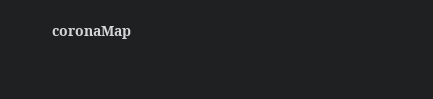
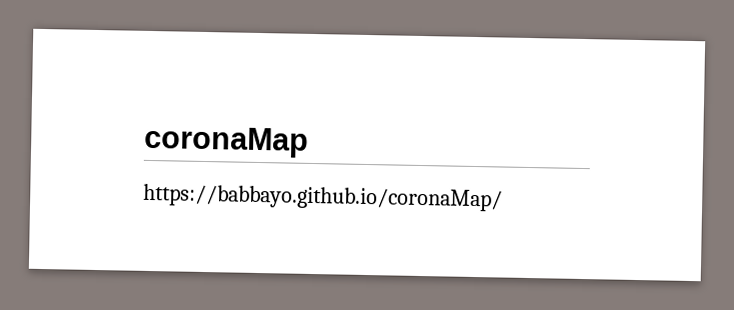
(131, 32) none -> [143,183,503,212] // https://babbayo.github.io/coronaMap/

